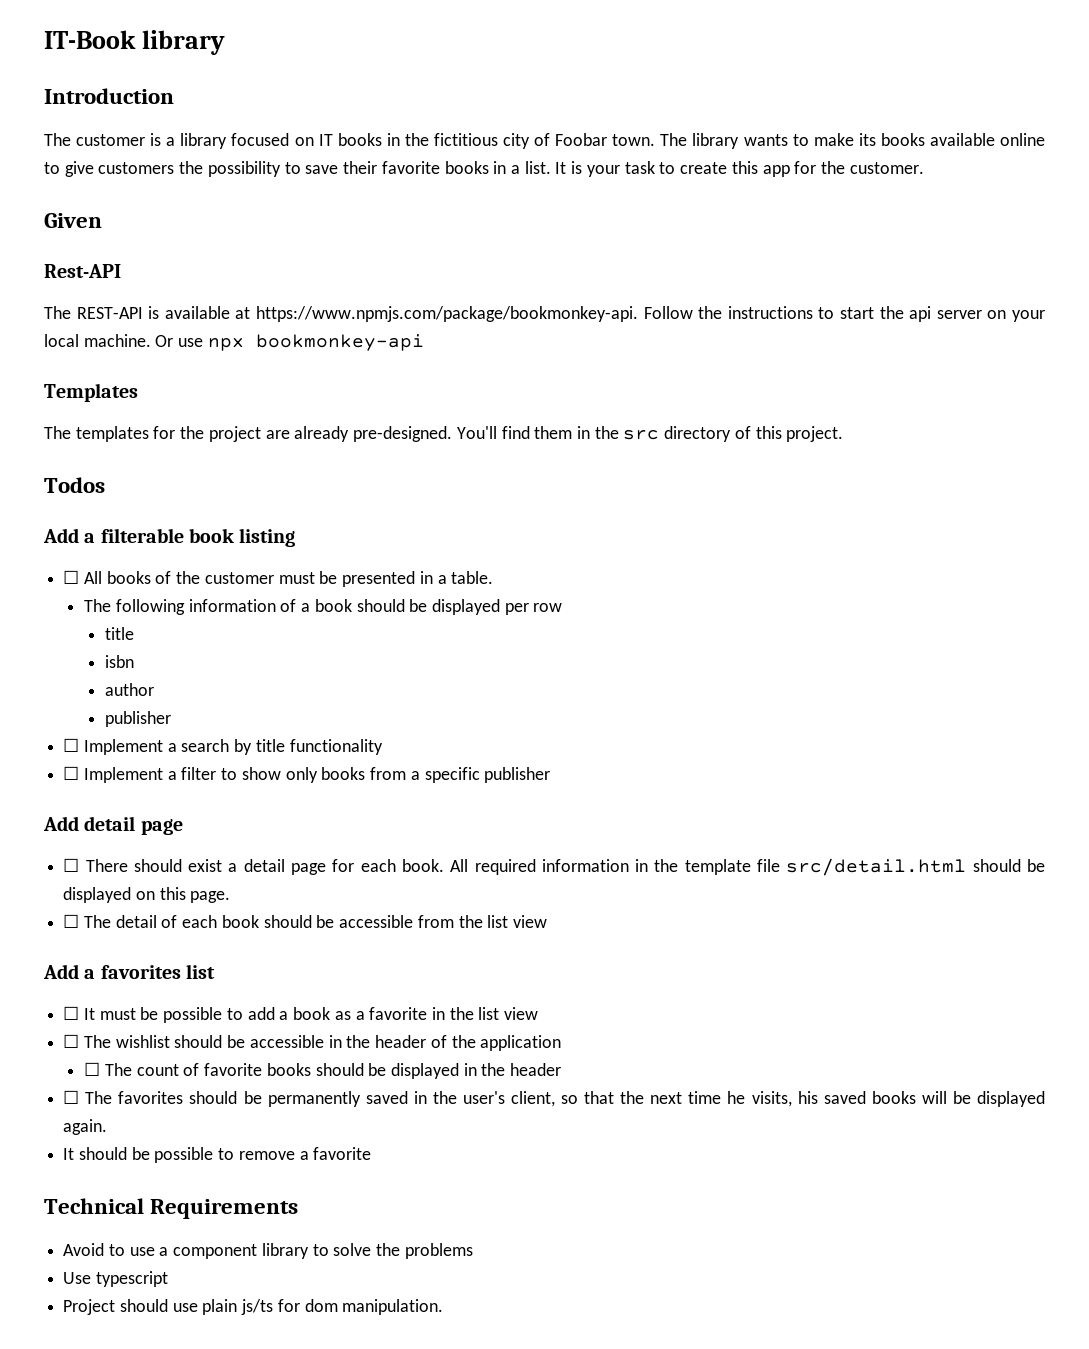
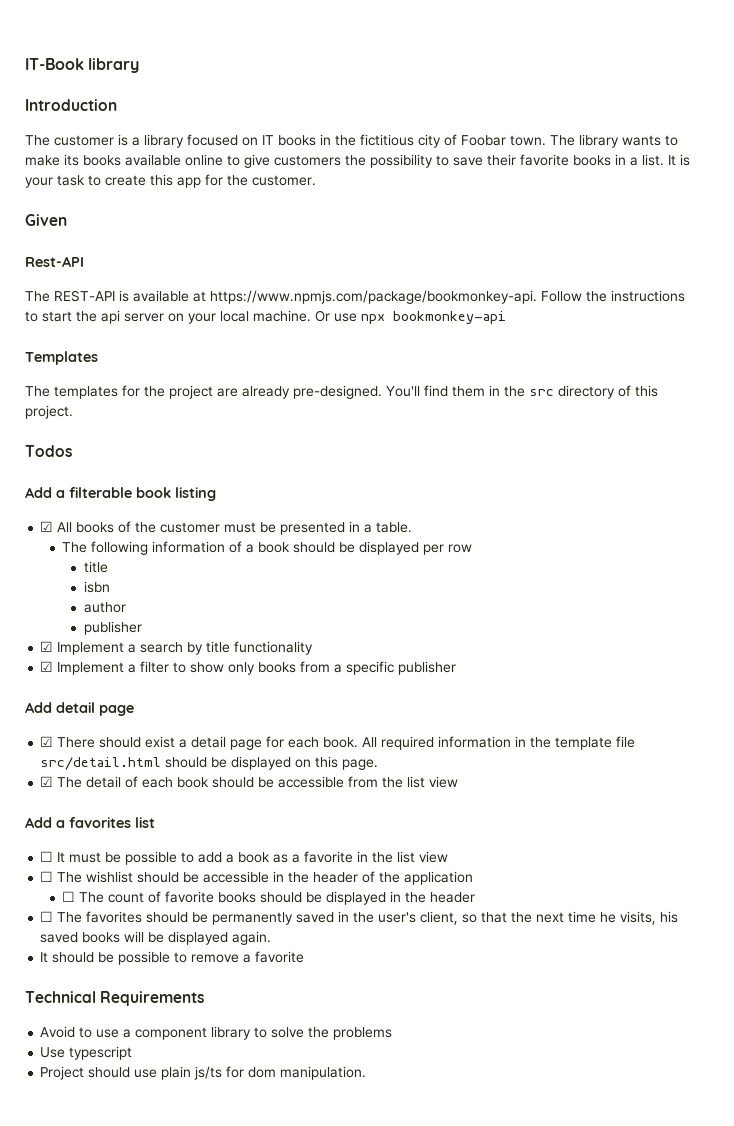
[63,570,80,584] ☐ -> [40,521,54,532] ☑
[63,738,80,752] ☐ -> [40,641,54,652] ☑
[63,766,80,780] ☐ -> [40,661,54,672] ☑
[63,858,80,872] ☐ -> [40,736,54,747] ☑
[63,914,80,928] ☐ -> [40,776,54,787] ☑

